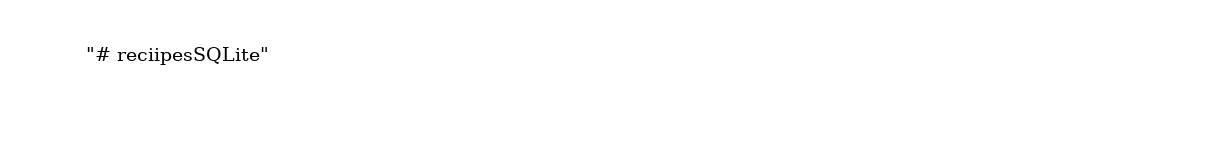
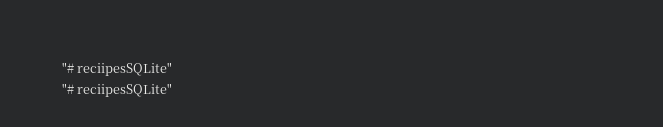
[86,47,269,65] "# reciipesSQLite" -> [62,62,173,76] [62,83,173,97] "# reciipesSQLite" // "# reciipesSQLite"

